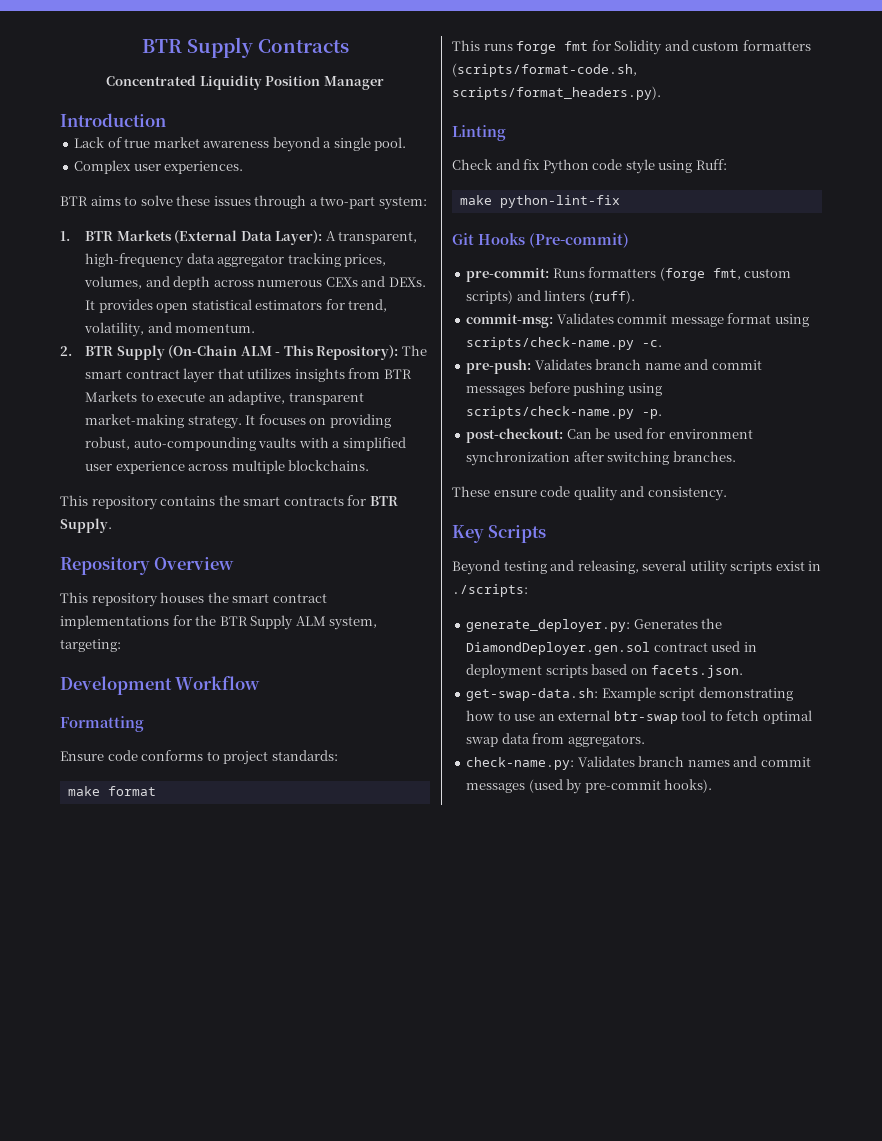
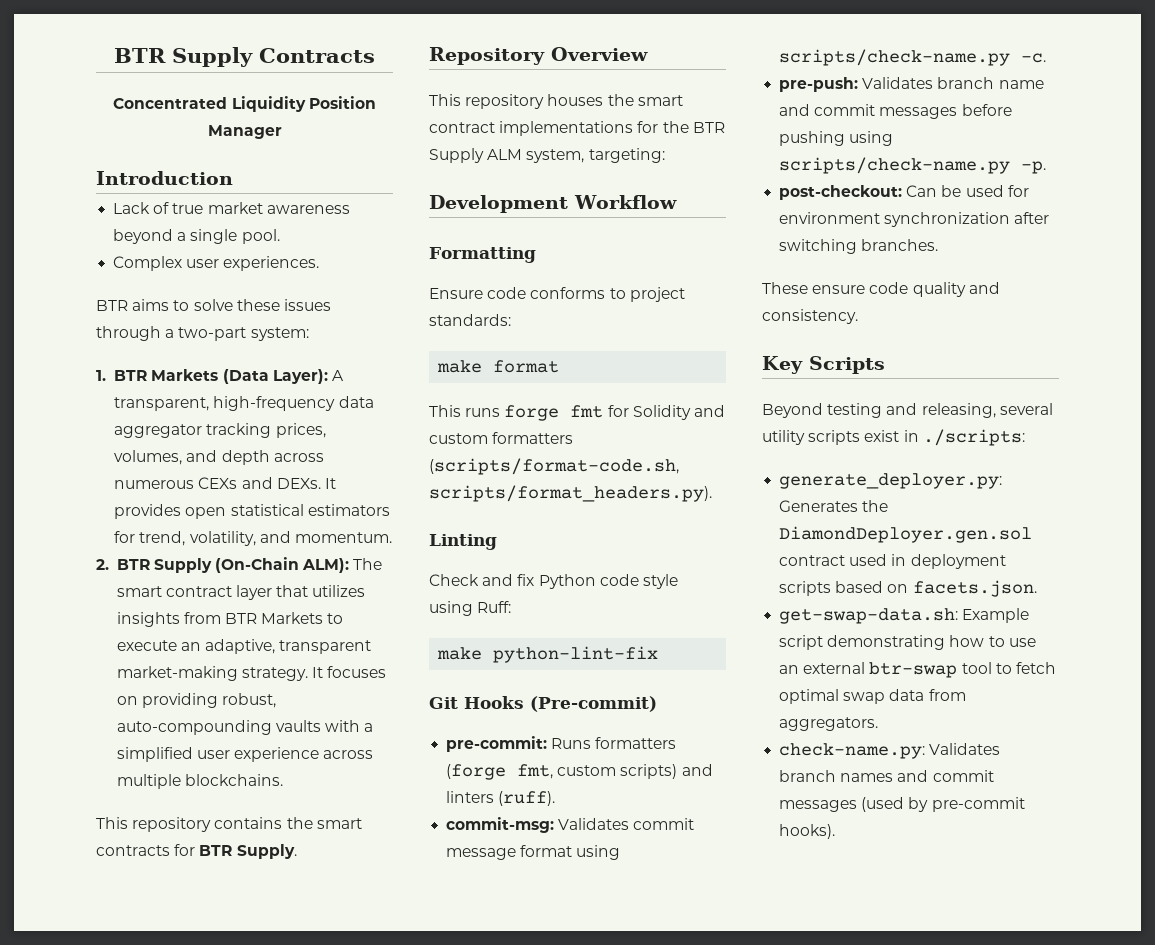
[174,230,272,244] (External Data -> [222,369,269,384] (Data
[240,345,399,360] ALM - This Repository): -> [302,558,350,573] ALM):

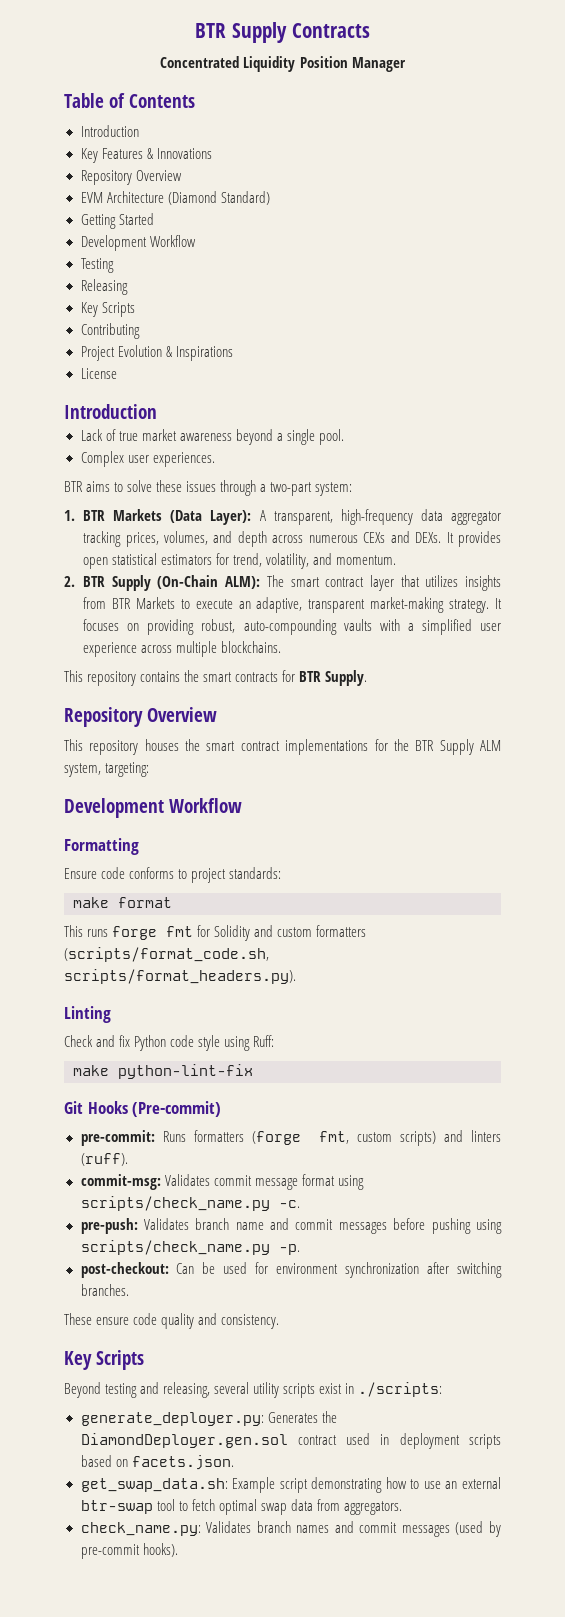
(282, 132) none -> [64,93,196,108] [80,125,139,137] [80,148,212,163] [80,170,182,185] [80,191,270,205] [80,213,154,229] [80,235,196,251] [80,258,115,273] [80,279,128,295] [80,302,135,317] [80,323,140,339] [80,345,233,361] [80,368,117,379] // Table of Contents // Introduction // Key Features & Innovations // Repository Overview // EVM Architecture (Diamond Standard) // Getting Started // Development Workflow // Testing // Releasing // Key Scripts // Contributing // Project Evolution & Inspirations // License
[429,458,679,475] (scripts/format-code.sh, -> [64,947,269,962] (scripts/format_code.sh,
[779,49,1011,66] scripts/check-name.py -> [80,1196,270,1211] scripts/check_name.py
[779,157,1011,174] scripts/check-name.py -> [80,1240,270,1255] scripts/check_name.py
[779,608,959,624] get-swap-data.sh: -> [80,1478,228,1492] get_swap_data.sh:
[779,743,926,759] check-name.py: -> [80,1522,201,1536] check_name.py:

